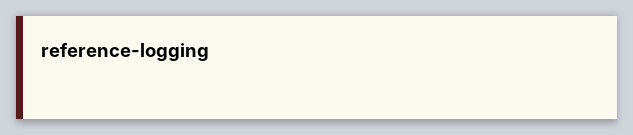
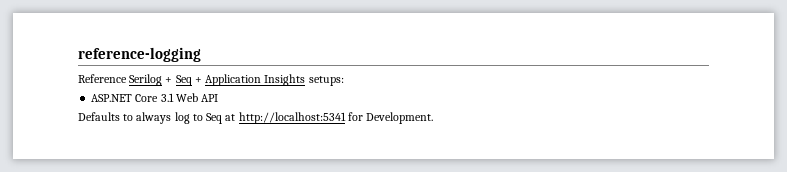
(209, 52) none -> [78,74,344,86] [91,93,219,102] [78,112,434,124] // Reference Serilog + Seq + Application Insights setups: // ASP.NET Core 3.1 Web API // Defaults to always log to Seq at http://localhost:5341 for Development.

